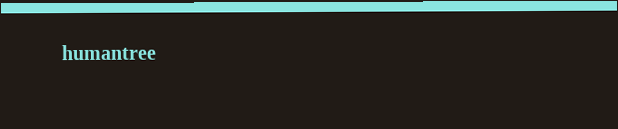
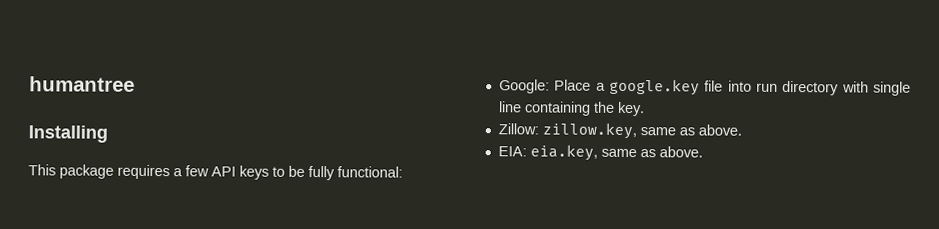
(156, 52) none -> [28,125,108,143] [28,164,403,181] [498,78,912,96] [498,101,645,117] [497,122,742,140] [497,144,703,161] // Installing // This package requires a few API keys to be fully functional: // Google: Place a google.key file into run directory with single line containing the key. // Zillow: zillow.key, same as above. // EIA: eia.key, same as above.

